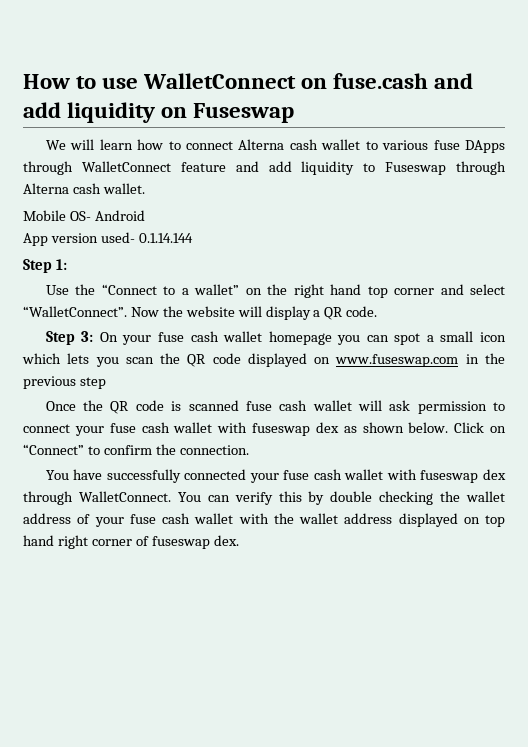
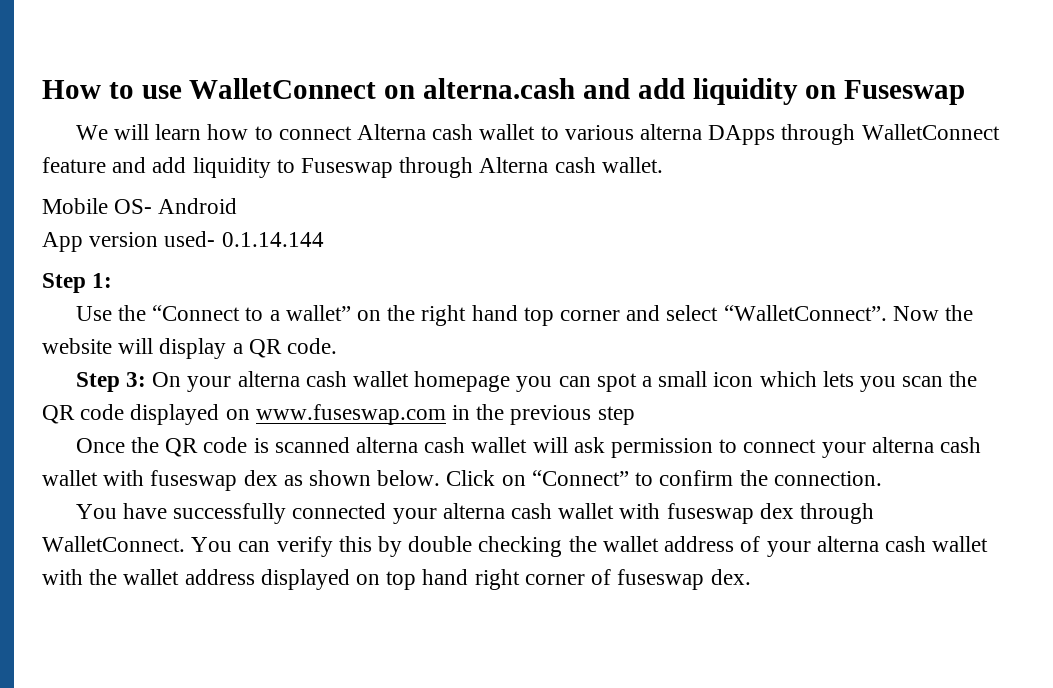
[333,73,429,89] fuse.cash -> [423,78,576,99] alterna.cash
[433,140,460,150] fuse -> [639,124,702,140] alterna
[157,332,184,342] fuse -> [237,371,300,387] alterna
[245,401,272,411] fuse -> [355,437,418,453] alterna
[109,423,136,433] fuse -> [871,437,934,453] alterna
[283,470,310,480] fuse -> [442,503,505,519] alterna
[129,514,156,524] fuse -> [816,536,879,552] alterna

